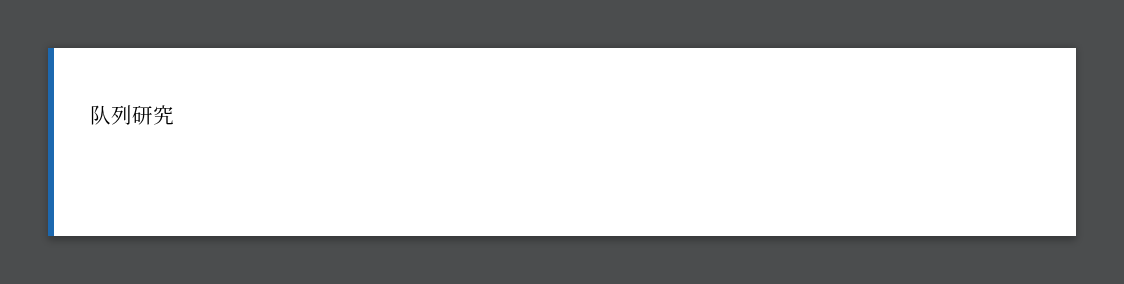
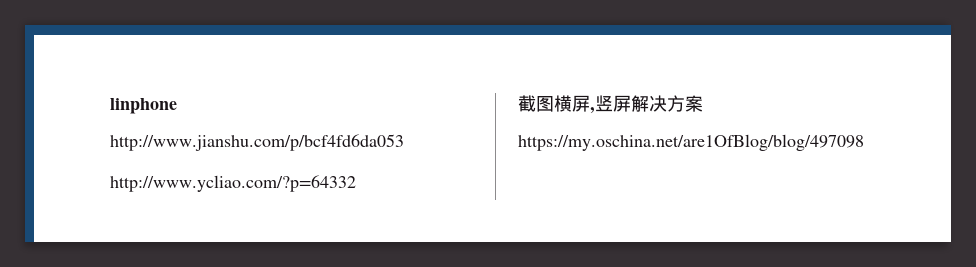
[90,105,174,125] 队列研究 -> [110,98,177,114] [110,134,404,151] [110,175,356,192] [518,95,703,114] [518,134,864,151] linphone // http://www.jianshu.com/p/bcf4fd6da053 // http://www.ycliao.com/?p=64332 // 截图横屏,竖屏解决方案 // https://my.oschina.net/are1OfBlog/blog/497098

